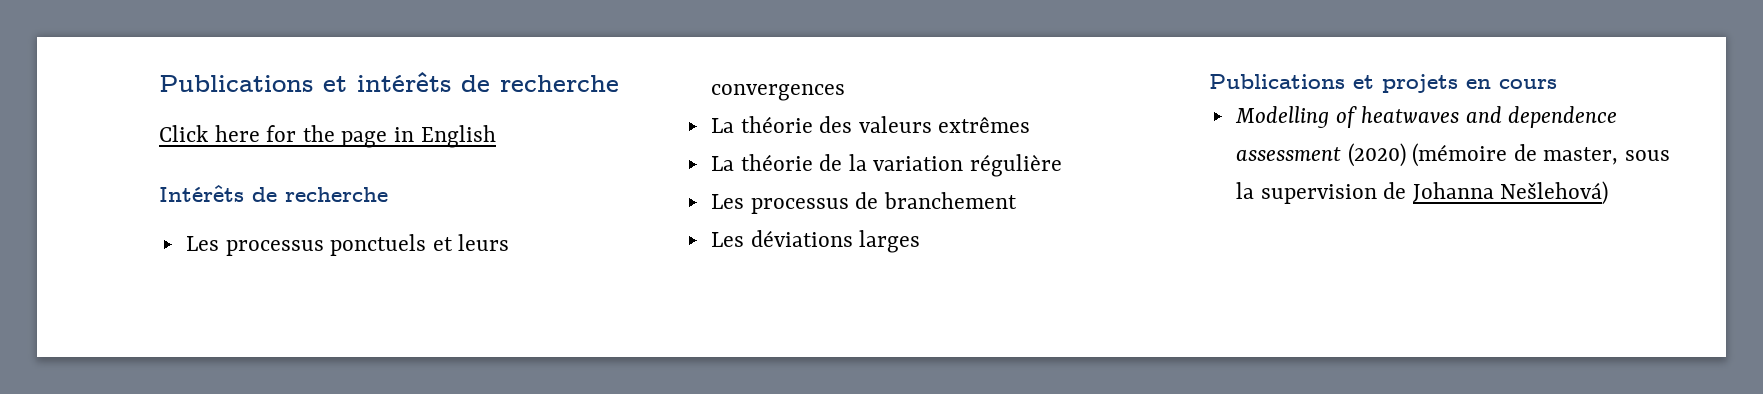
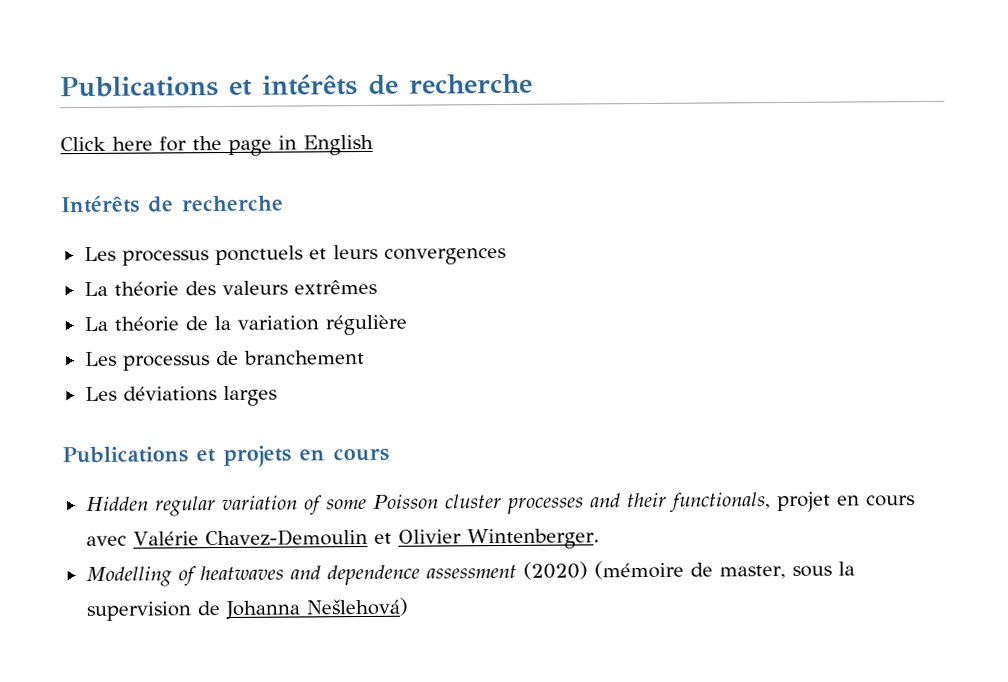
(1557, 84) none -> [85,491,915,517] [85,528,600,550] // Hidden regular variation of some Poisson cluster processes and their functionals, projet en cours avec Valérie Chavez-Demoulin et Olivier Wintenberger.

